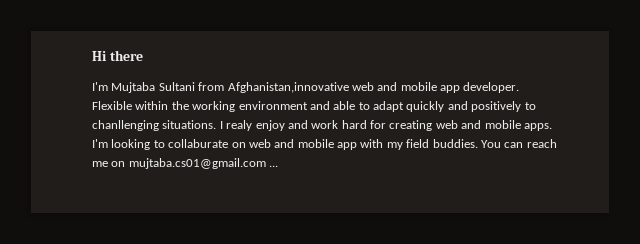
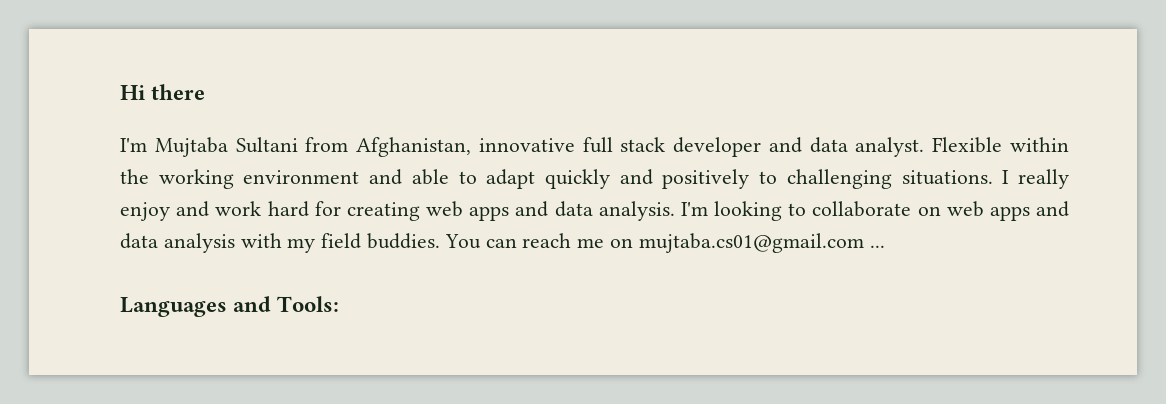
[227,82,520,93] Afghanistan,innovative web and mobile app developer. -> [356,137,925,157] Afghanistan, innovative full stack developer and data analyst.
[92,120,159,131] chanllenging -> [786,169,892,189] challenging
[226,120,253,131] realy -> [1017,169,1069,189] really
[461,120,552,131] and mobile apps. -> [469,201,675,221] apps and data analysis.
[168,139,229,148] collaburate -> [812,201,912,217] collaborate
[274,139,357,150] and mobile app -> [989,201,1069,221] [120,233,235,253] apps and data analysis
(279, 166) none -> [120,296,340,317] // Languages and Tools:

